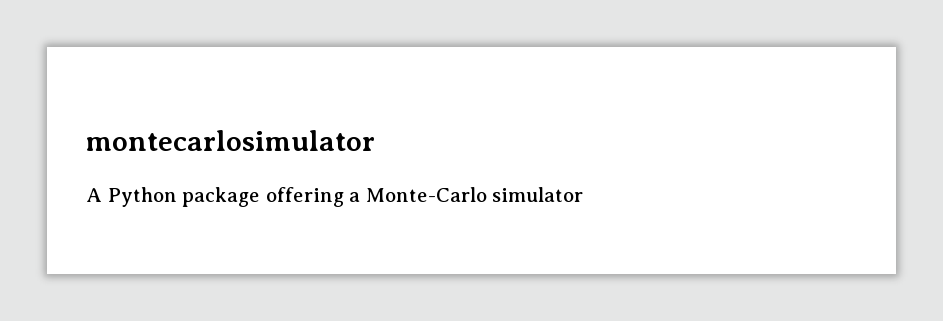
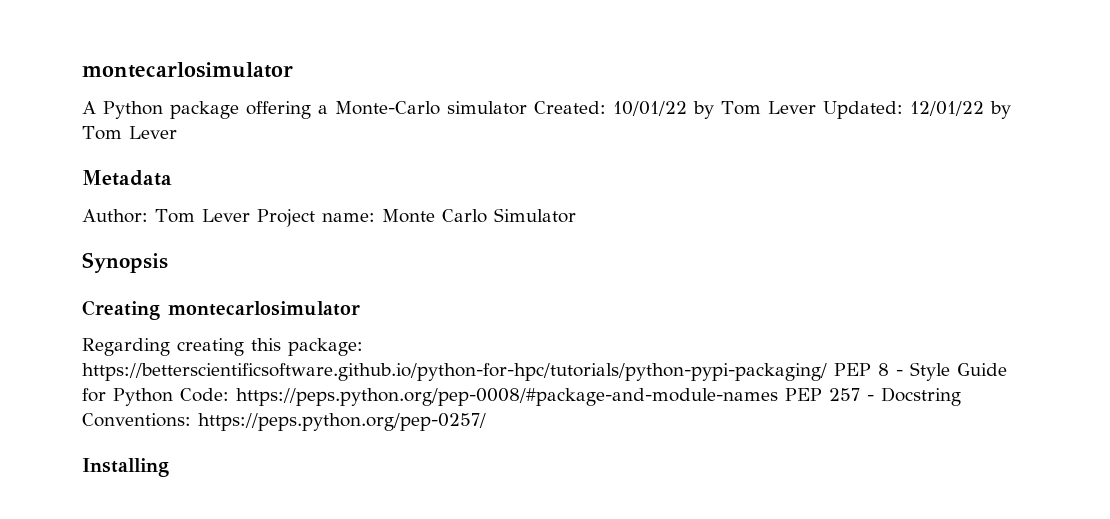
(584, 194) none -> [534,101,1011,119] [82,126,177,140] [82,170,172,186] [82,208,576,227] [82,252,168,273] [82,300,360,320] [82,338,363,356] [82,362,1007,381] [82,387,961,406] [82,413,486,431] [82,458,169,477] Created: 10/01/22 by Tom Lever Updated: 12/01/22 by Tom Lever // Metadata // Author: Tom Lever Project name: Monte Carlo Simulator // Synopsis // Creating montecarlosimulator // Regarding creating this package: https://betterscientificsoftware.github.io/python-for-hpc/tutorials/python-pypi-packaging/ PEP 8 - Style Guide for Python Code: https://peps.python.org/pep-0008/#package-and-module-names PEP 257 - Docstring Conventions: https://peps.python.org/pep-0257/ // Installing

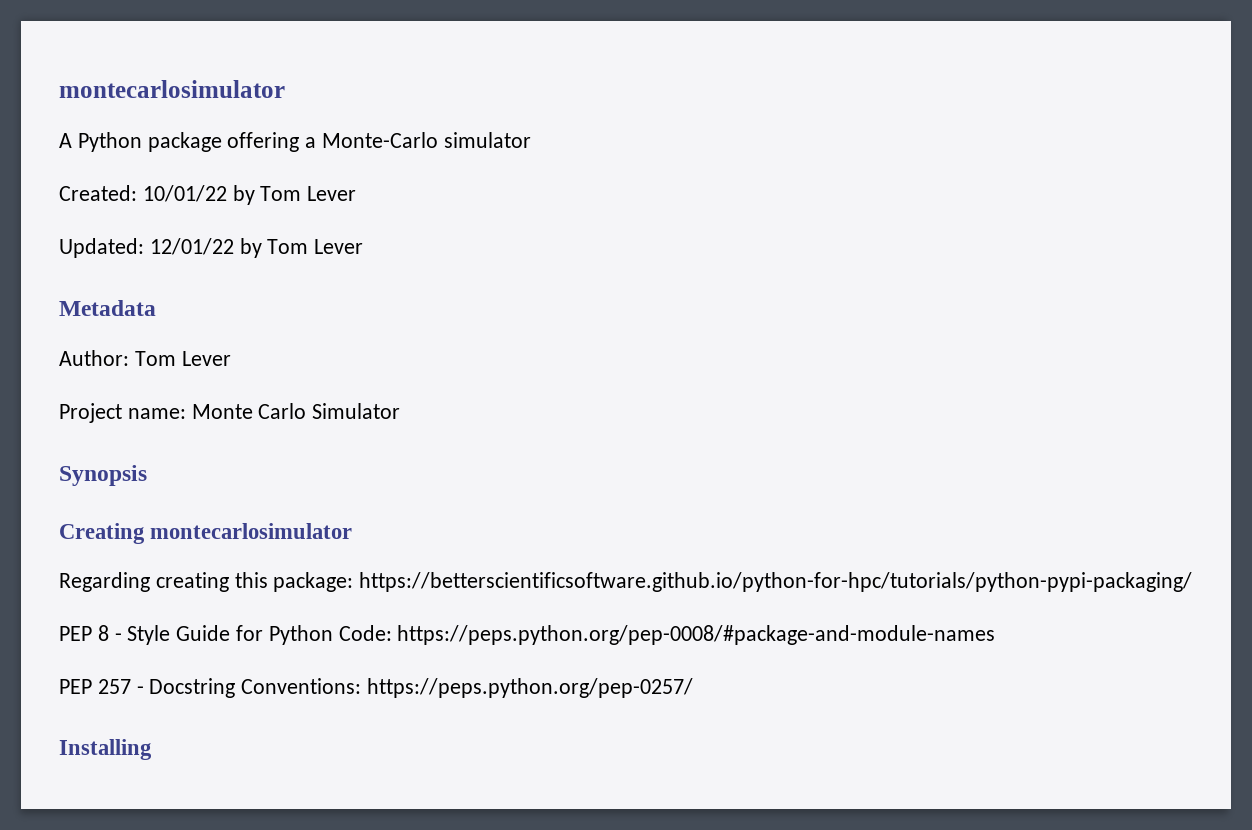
(527, 108) none -> (531, 140) //
(816, 107) none -> (357, 193) //
(250, 215) none -> (231, 358) //
(827, 372) none -> (1193, 582) //
(778, 397) none -> (996, 635) //

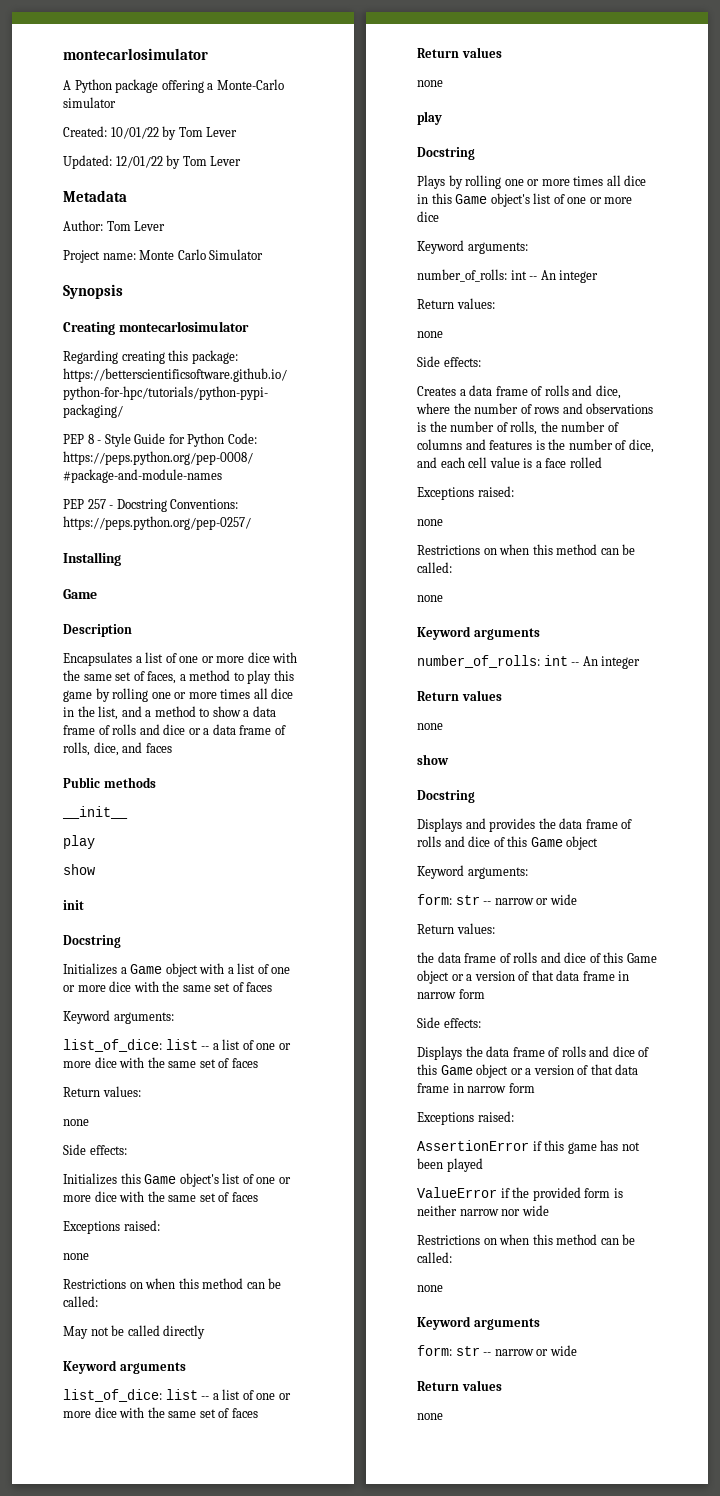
(152, 749) none -> [63,589,97,599] [63,624,132,637] [63,652,298,666] [63,670,294,684] [63,688,294,702] [63,706,276,720] [63,724,286,735] [63,742,172,756] [63,777,156,788] [62,806,128,819] [63,835,95,849] [63,864,95,875] [63,900,84,910] [63,935,121,948] [63,963,291,977] [63,981,273,992] [63,1010,174,1024] [63,1039,291,1052] [63,1057,258,1068] [63,1086,141,1097] [63,1119,89,1126] [63,1144,127,1155] [63,1173,291,1187] [63,1191,258,1202] [63,1220,160,1234] [63,1253,89,1260] [63,1278,282,1289] [63,1296,98,1307] [63,1325,206,1339] [63,1360,186,1374] [63,1389,291,1402] [63,1407,258,1418] [417,47,502,58] [417,80,443,87] [417,111,442,125] [417,147,475,160] [417,175,647,189] [417,193,633,207] [417,211,439,222] [417,240,528,254] [417,269,599,283] [417,298,495,309] [417,331,443,338] [417,356,481,367] [417,385,621,399] [416,403,654,414] [417,421,619,435] [417,439,654,453] [417,457,602,468] [417,486,514,500] [417,519,443,526] [417,544,636,555] [417,562,452,573] [417,595,443,602] [417,626,540,640] [417,655,641,669] [417,690,502,701] [417,723,443,730] [417,754,449,765] [417,790,475,803] [417,818,633,832] [417,836,599,850] [417,865,528,879] [417,894,577,905] [417,923,495,934] [417,952,657,963] [417,970,630,984] [417,989,485,999] [417,1017,481,1028] [417,1046,650,1060] [417,1064,639,1078] [417,1083,535,1093] [417,1111,514,1125] [417,1140,640,1154] [417,1158,483,1172] [417,1187,623,1201] [417,1205,549,1216] [417,1234,636,1245] [417,1252,452,1263] [417,1285,443,1292] [417,1316,540,1330] [417,1345,577,1356] [417,1380,502,1391] [417,1413,443,1420] // Game // Description // Encapsulates a list of one or more dice with the same set of faces, a method to play this game by rolling one or more times all dice in the list, and a method to show a data frame of rolls and dice or a data frame of rolls, dice, and faces // Public methods // __init__ // play // show // init // Docstring // Initializes a Game object with a list of one or more dice with the same set of faces // Keyword arguments: // list_of_dice: list -- a list of one or more dice with the same set of faces // Return values: // none // Side effects: // Initializes this Game object's list of one or more dice with the same set of faces // Exceptions raised: // none // Restrictions on when this method can be called: // May not be called directly // Keyword arguments // list_of_dice: list -- a list of one or more dice with the same set of faces // Return values // none // play // Docstring // Plays by rolling one or more times all dice in this Game object's list of one or more dice // Keyword arguments: // number_of_rolls: int -- An integer // Return values: // none // Side effects: // Creates a data frame of rolls and dice, where the number of rows and observations is the number of rolls, the number of columns and features is the number of dice, and each cell value is a face rolled // Exceptions raised: // none // Restrictions on when this method can be called: // none // Keyword arguments // number_of_rolls: int -- An integer // Return values // none // show // Docstring // Displays and provides the data frame of rolls and dice of this Game object // Keyword arguments: // form: str -- narrow or wide // Return values: // the data frame of rolls and dice of this Game object or a version of that data frame in narrow form // Side effects: // Displays the data frame of rolls and dice of this Game object or a version of that data frame in narrow form // Exceptions raised: // AssertionError if this game has not been played // ValueError if the provided form is neither narrow nor wide // Restrictions on when this method can be called: // none // Keyword arguments // form: str -- narrow or wide // Return values // none

